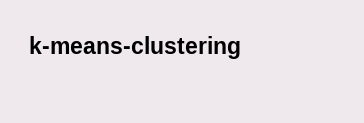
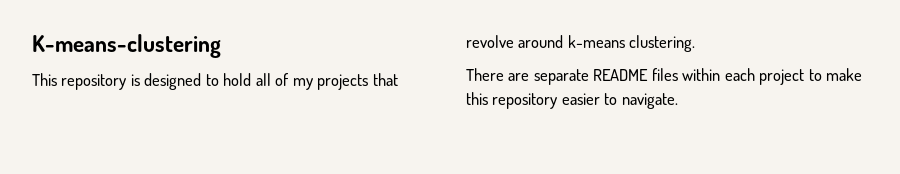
[29,36,241,59] k-means-clustering -> [32,34,221,58] [32,73,398,90] [466,35,696,52] [466,68,863,85] [466,92,678,109] K-means-clustering // This repository is designed to hold all of my projects that revolve around k-means clustering. // There are separate README files within each project to make this repository easier to navigate.

